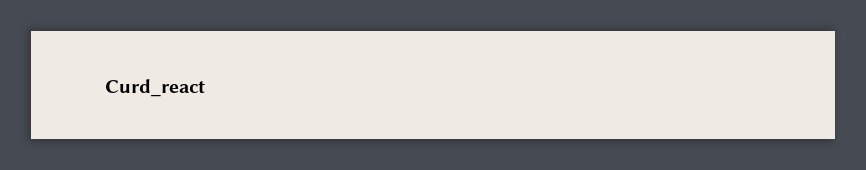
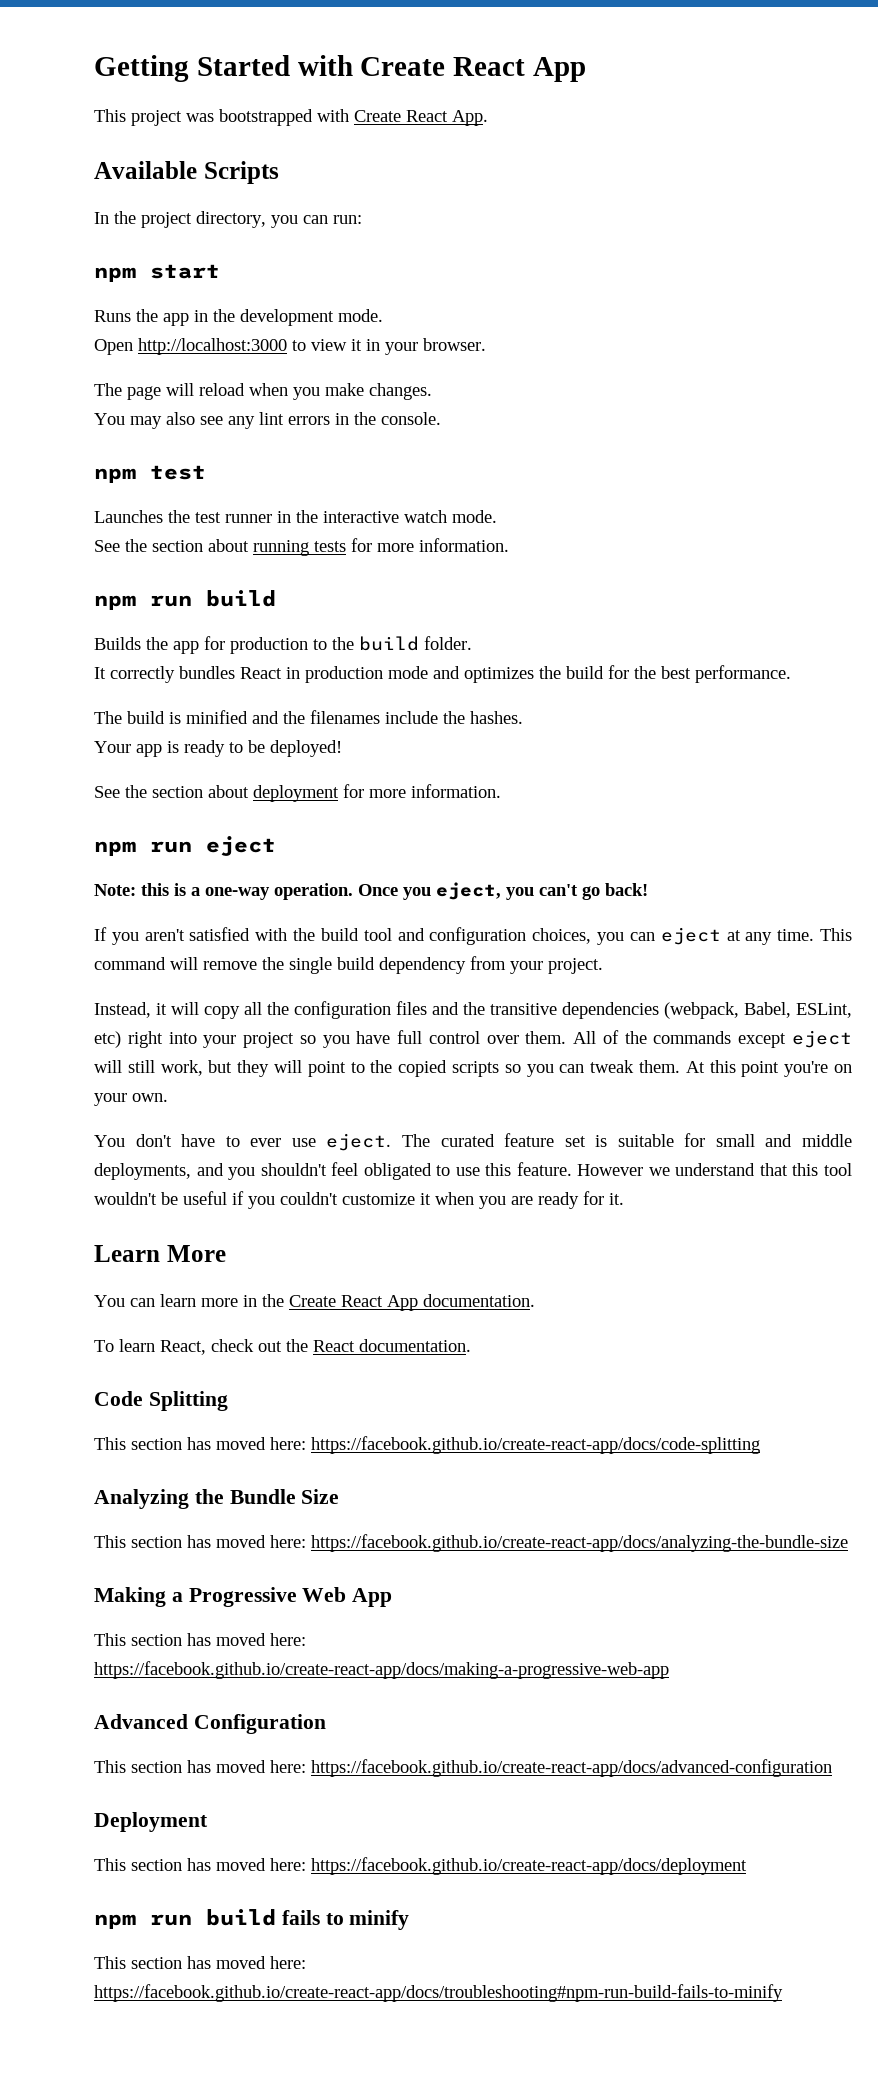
[105,79,205,97] Curd_react -> [94,55,587,82] [94,109,488,126] [94,161,279,184] [94,211,362,228] [94,264,220,282] [94,309,383,326] [94,338,486,355] [94,383,432,400] [94,412,441,429] [94,465,206,483] [94,510,497,523] [94,538,509,556] [94,590,276,610] [94,636,472,654] [94,665,791,683] [94,710,523,724] [94,740,342,757] [94,784,501,802] [94,836,276,856] [94,882,648,900] [94,927,853,945] [94,956,603,974] [94,1001,852,1019] [94,1030,852,1048] [94,1060,852,1077] [94,1093,168,1106] [94,1133,852,1151] [94,1162,852,1180] [94,1191,624,1209] [94,1245,226,1262] [94,1294,535,1311] [94,1339,471,1355] [94,1391,228,1411] [94,1436,760,1454] [94,1489,340,1509] [94,1534,848,1552] [94,1587,393,1607] [94,1633,306,1646] [94,1661,669,1679] [94,1714,326,1734] [94,1759,832,1777] [94,1812,208,1832] [94,1857,747,1875] [94,1909,410,1930] [94,1956,306,1969] [94,1984,783,2002] Getting Started with Create React App // This project was bootstrapped with Create React App. // Available Scripts // In the project directory, you can run: // npm start // Runs the app in the development mode. // Open http://localhost:3000 to view it in your browser. // The page will reload when you make changes. // You may also see any lint errors in the console. // npm test // Launches the test runner in the interactive watch mode. // See the section about running tests for more information. // npm run build // Builds the app for production to the build folder. // It correctly bundles React in production mode and optimizes the build for the best performance. // The build is minified and the filenames include the hashes. // Your app is ready to be deployed! // See the section about deployment for more information. // npm run eject // Note: this is a one-way operation. Once you eject, you can't go back! // If you aren't satisfied with the build tool and configuration choices, you can eject at any time. This command will remove the single build dependency from your project. // Instead, it will copy all the configuration files and the transitive dependencies (webpack, Babel, ESLint, etc) right into your project so you have full control over them. All of the commands except eject will still work, but they will point to the copied scripts so you can tweak them. At this point you're on your own. // You don't have to ever use eject. The curated feature set is suitable for small and middle deployments, and you shouldn't feel obligated to use this feature. However we understand that this tool wouldn't be useful if you couldn't customize it when you are ready for it. // Learn More // You can learn more in the Create React App documentation. // To learn React, check out the React documentation. // Code Splitting // This section has moved here: https://facebook.github.io/create-react-app/docs/code-splitting // Analyzing the Bundle Size // This section has moved here: https://facebook.github.io/create-react-app/docs/analyzing-the-bundle-size // Making a Progressive Web App // This section has moved here: https://facebook.github.io/create-react-app/docs/making-a-progressive-web-app // Advanced Configuration // This section has moved here: https://facebook.github.io/create-react-app/docs/advanced-configuration // Deployment // This section has moved here: https://facebook.github.io/create-react-app/docs/deployment // npm run build fails to minify // This section has moved here: https://facebook.github.io/create-react-app/docs/troubleshooting#npm-run-build-fails-to-minify

